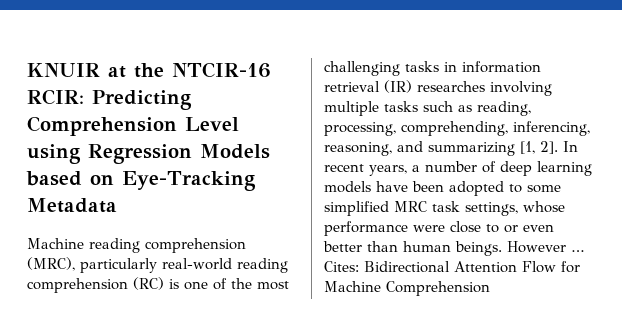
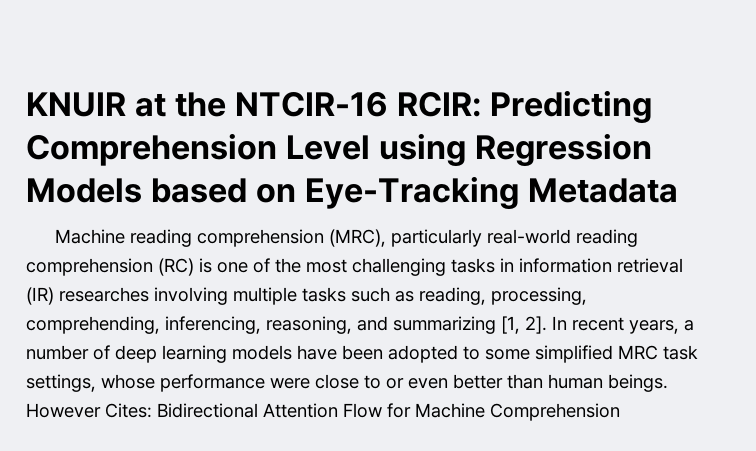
[571,250,584,252] … -> (101, 410) none

